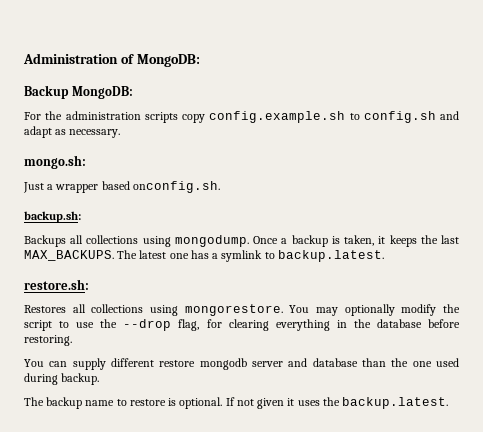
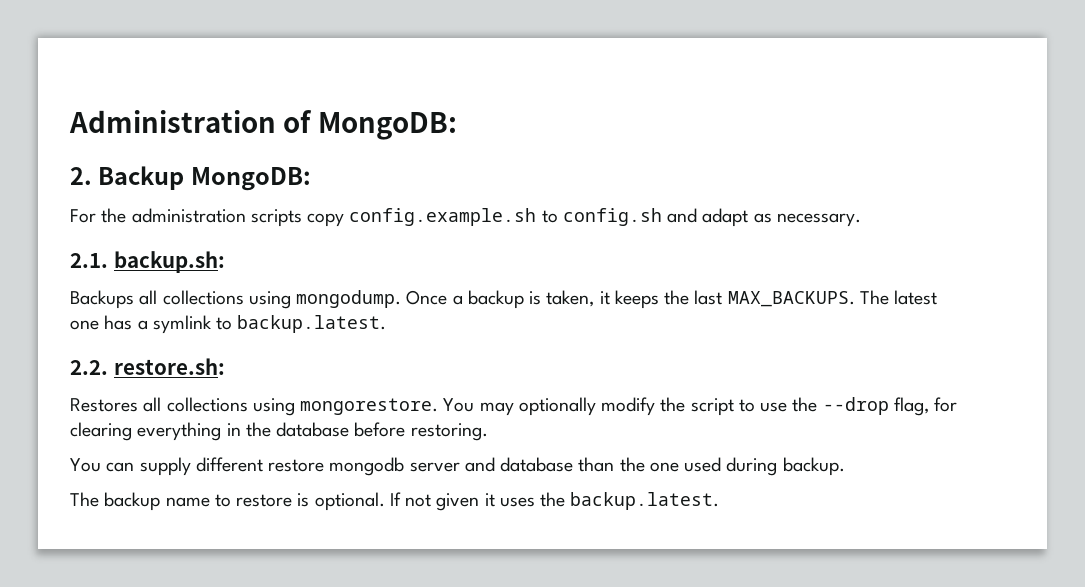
(200, 60) none -> [70,167,92,185] 2.
[24,155,86,169] [23,181,220,193] mongo.sh: // Just a wrapper based onconfig.sh. // -> [70,253,108,268] 2.1.
(384, 256) none -> [70,360,108,375] 2.2.

